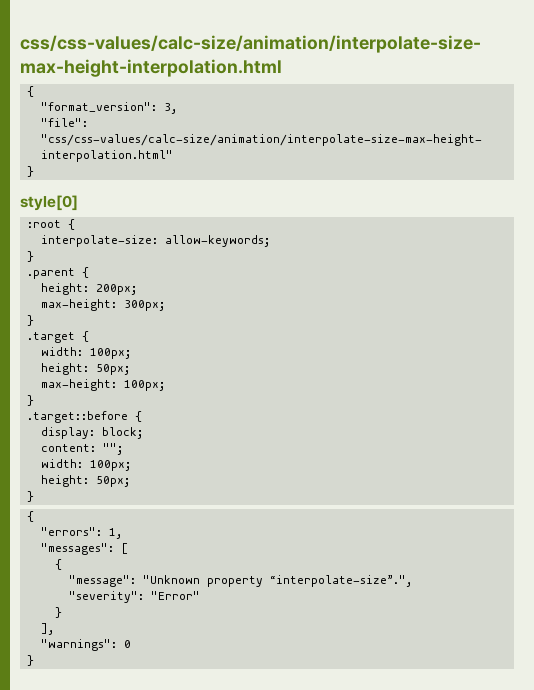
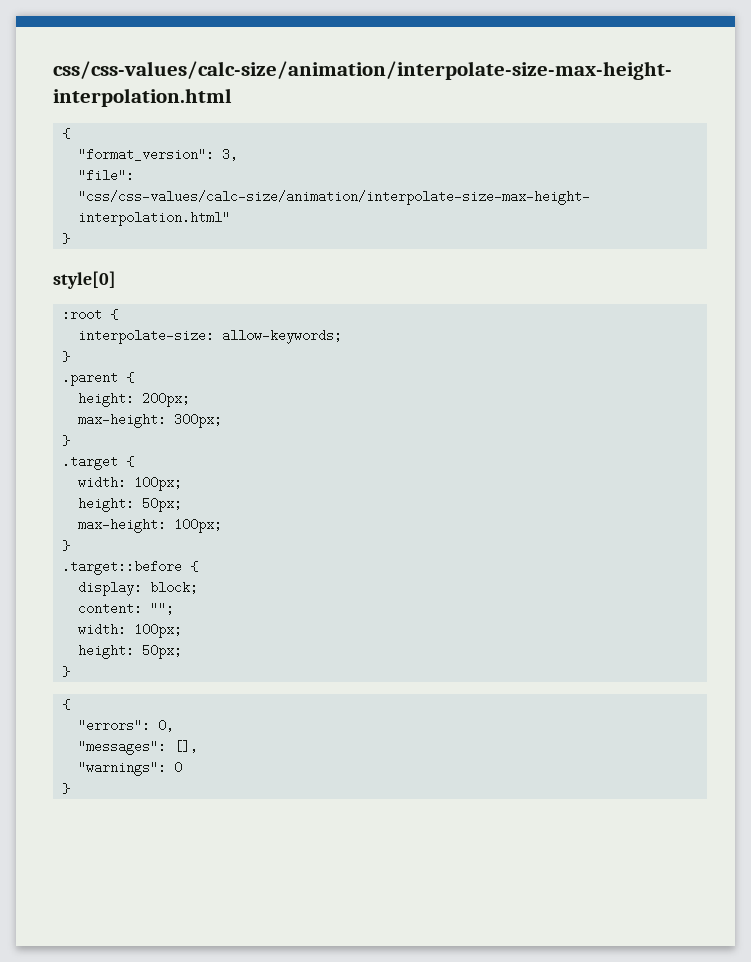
[108,528,122,539] 1, -> [157,719,174,732] 0,
[120,543,128,554] [54,559,62,570] [68,575,412,587] [68,591,200,603] [54,607,62,618] [40,623,54,635] [ // { // "message": "Unknown property “interpolate-size”.", // "severity": "Error" // } // ], -> [173,740,198,753] [],

